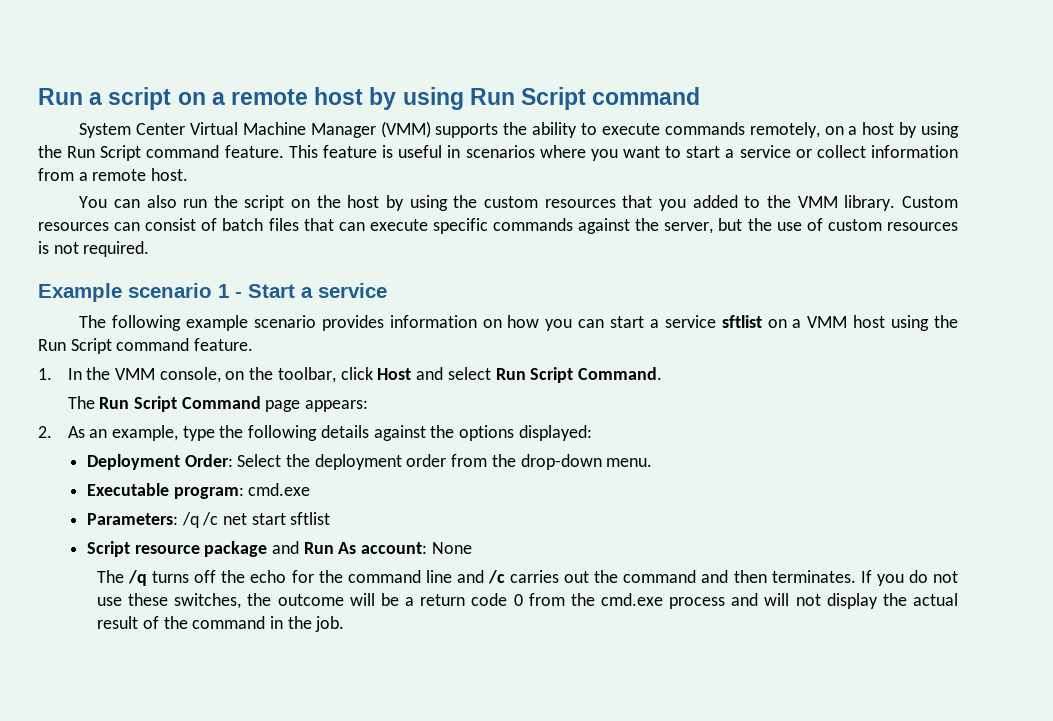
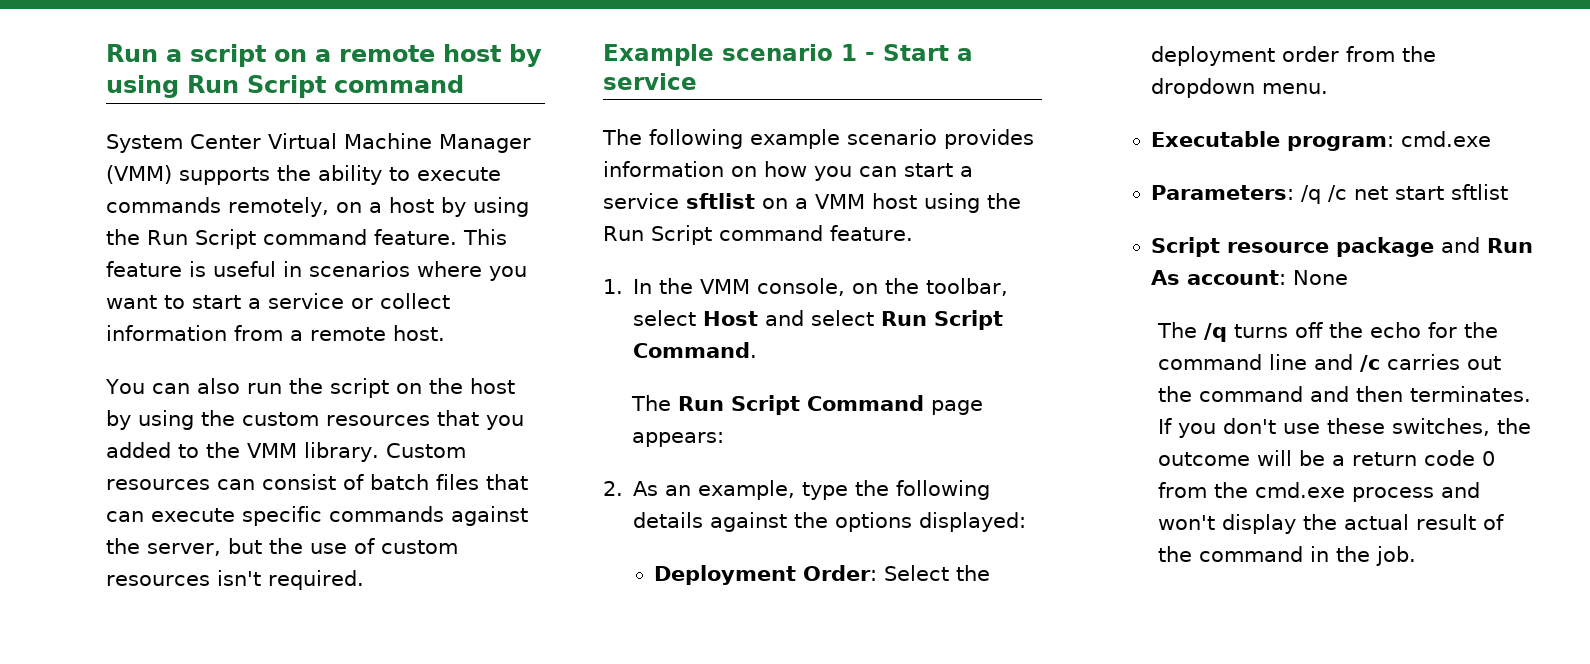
[38,241,79,254] is not -> [217,570,261,586] isn't
[340,367,373,380] click -> [633,310,697,326] select
[520,454,602,470] drop-down -> [1151,78,1256,98] dropdown
[908,570,958,583] do not -> [1222,418,1276,434] don't
[764,593,821,606] will not -> [1157,515,1215,530] won't

